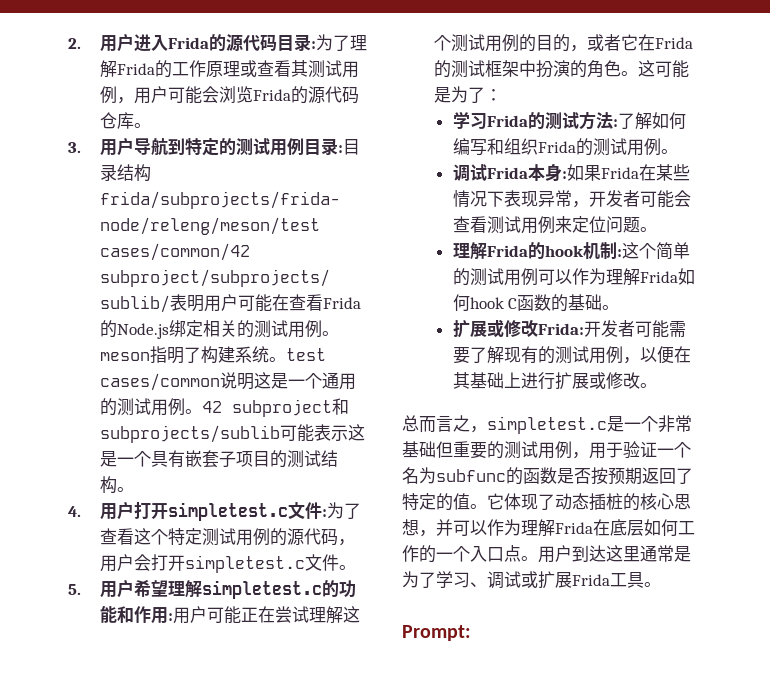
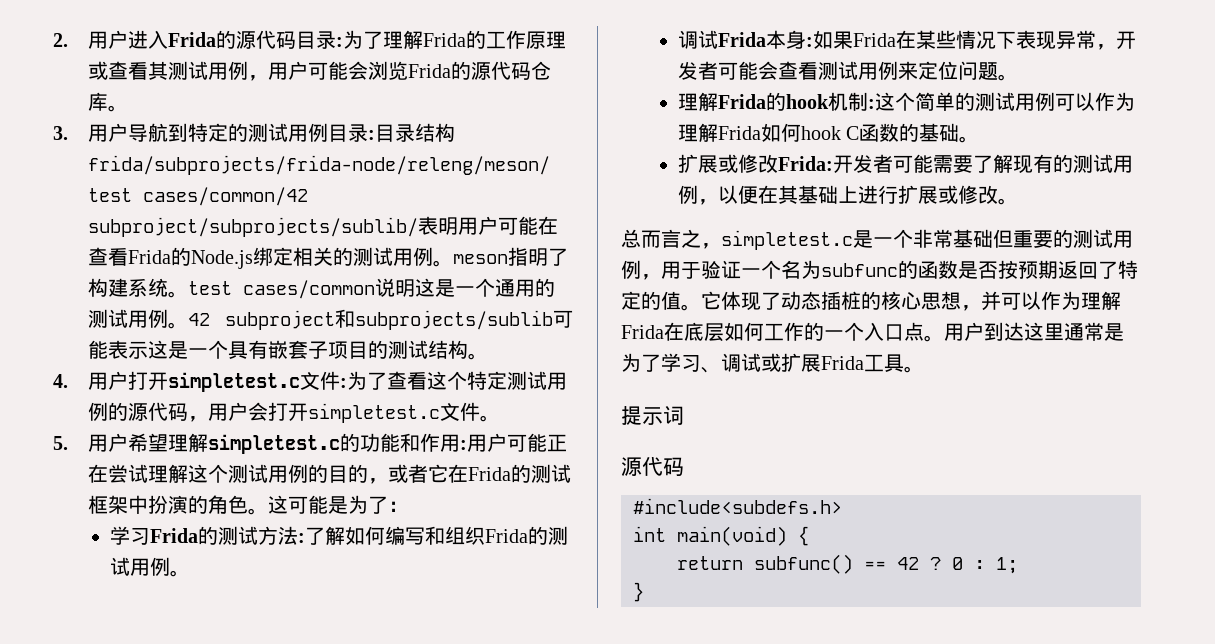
[402,625,471,641] Prompt: -> [621,406,684,425] [621,457,684,476] [633,498,842,514] [633,526,809,546] [677,554,1018,574] [633,582,644,602] 提示词 // 源代码 // #include<subdefs.h> // int main(void) { // return subfunc() == 42 ? 0 : 1; // }

